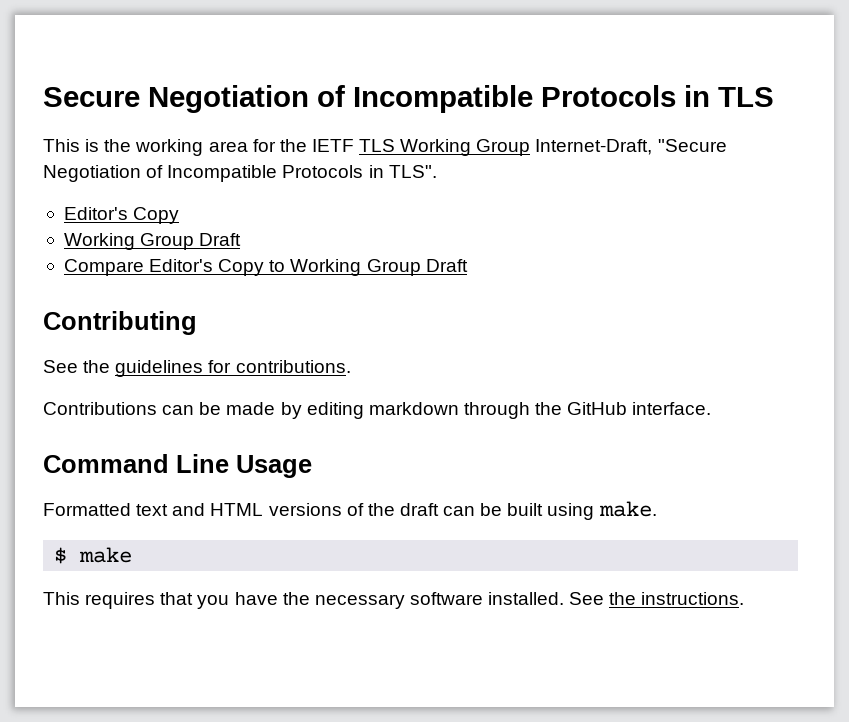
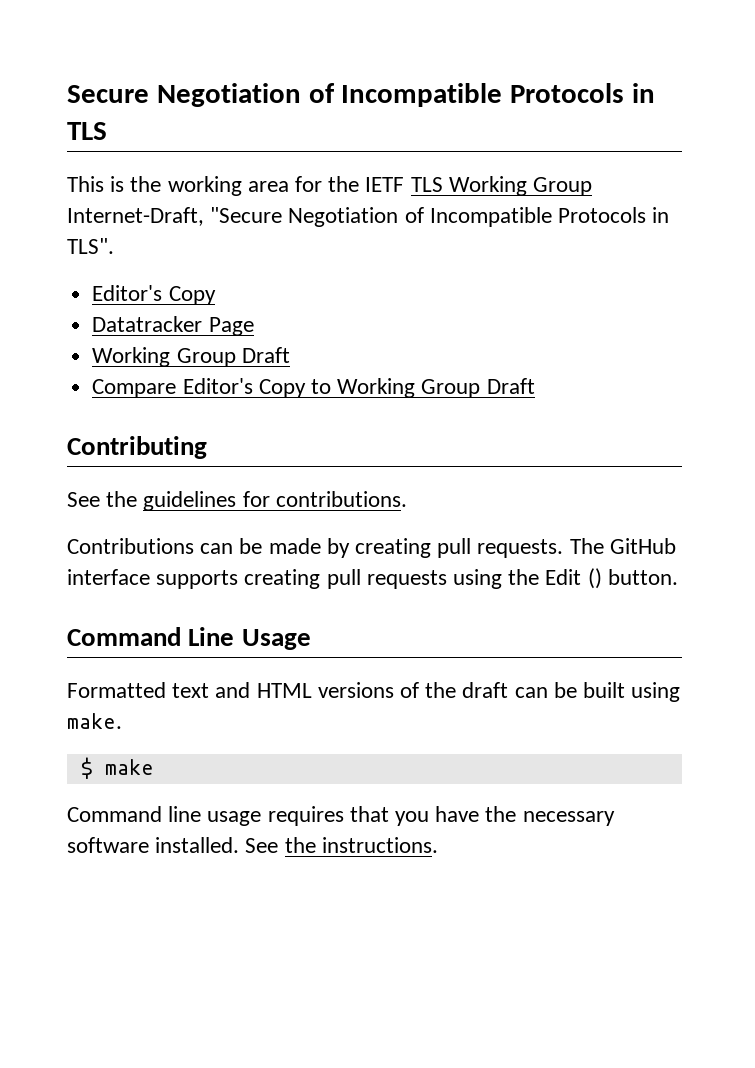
(180, 215) none -> [92,316,254,336] // Datatracker Page
[306,402,712,419] editing markdown through the GitHub interface. -> [355,538,676,558] [67,568,678,589] creating pull requests. The GitHub interface supports creating pull requests using the Edit () button.
[43,592,80,605] This -> [67,806,262,826] Command line usage

